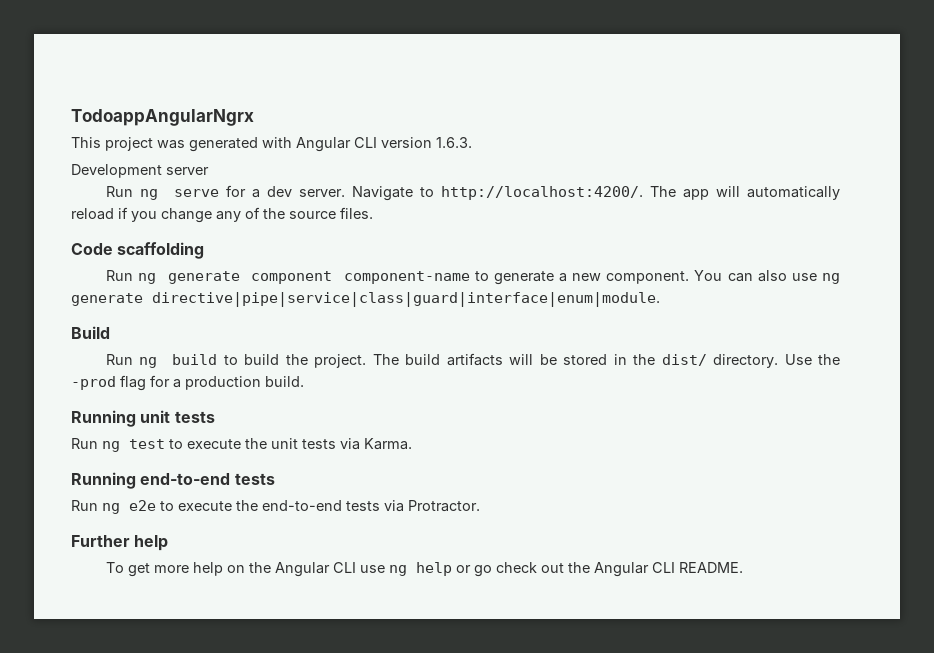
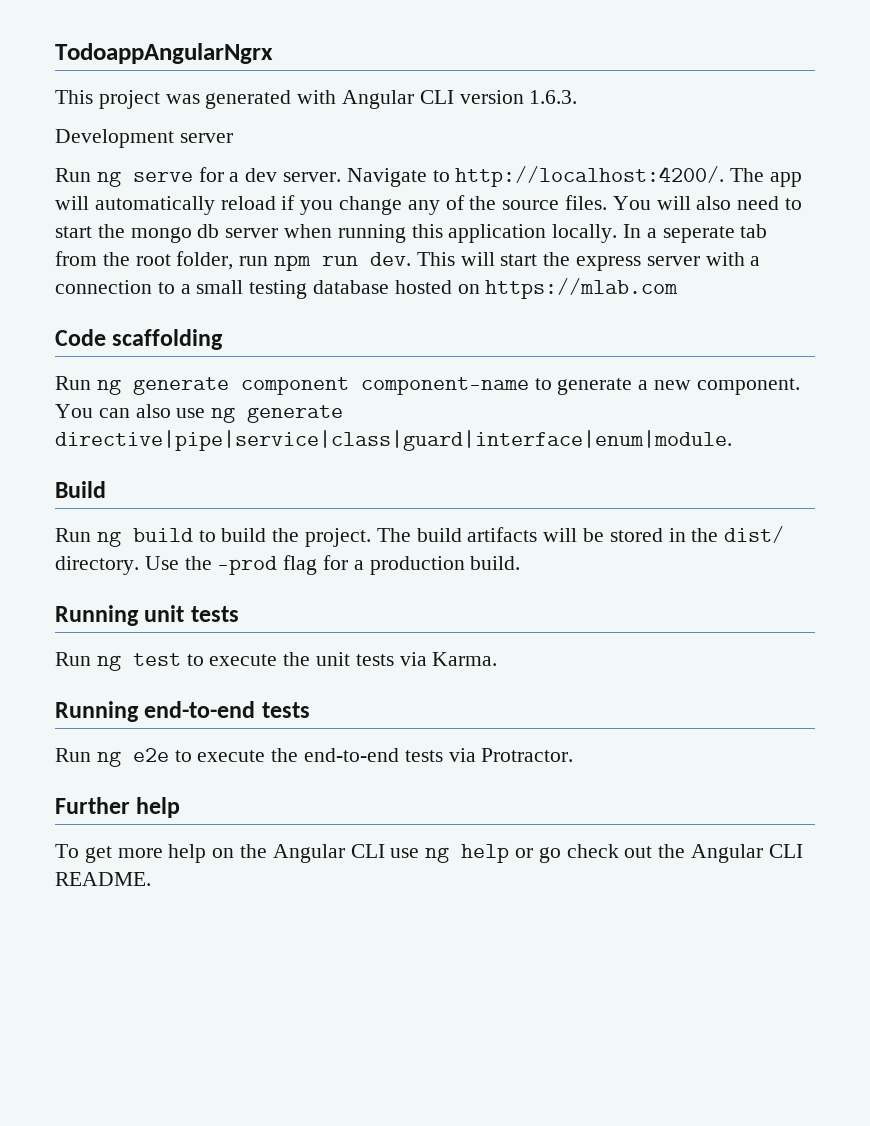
(373, 213) none -> [612,196,803,210] [55,224,768,243] [55,251,761,271] [55,278,679,299] You will also need to start the mongo db server when running this application locally. In a seperate tab from the root folder, run npm run dev. This will start the express server with a connection to a small testing database hosted on https://mlab.com

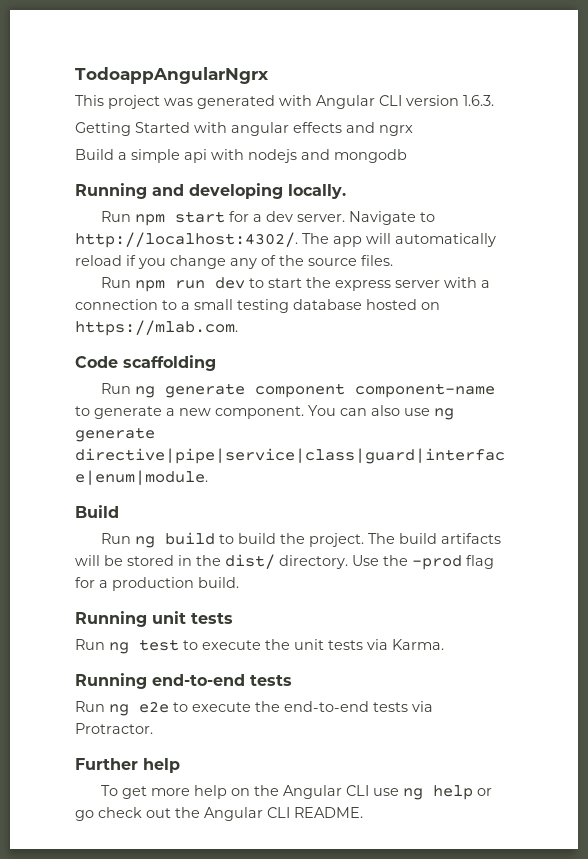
[55,129,233,148] [55,168,193,187] Development server // Run ng serve -> [75,122,413,136] [75,149,407,163] [75,183,346,199] [101,211,226,226] Getting Started with angular effects and ngrx // Build a simple api with nodejs and mongodb // Running and developing locally. // Run npm start
[455,166,725,187] http://localhost:4200/. -> [75,232,298,248] http://localhost:4302/.
[612,196,803,210] [55,224,768,243] [55,251,495,271] You will also need to start the mongo db server when running this application locally. In a seperate tab from the root folder, run npm run dev. This will -> [101,277,265,292] // Run npm run dev to
[485,278,679,299] https://mlab.com -> [75,320,238,336] https://mlab.com.

